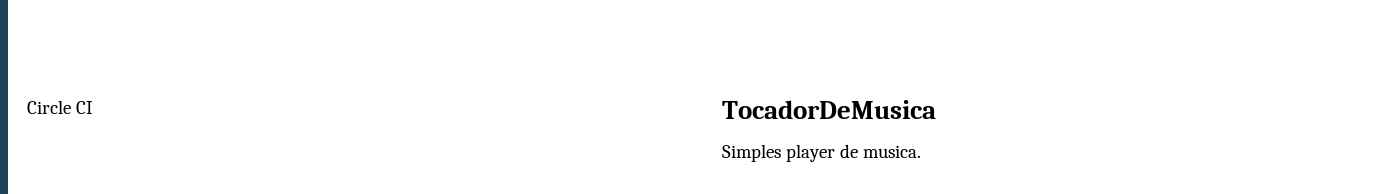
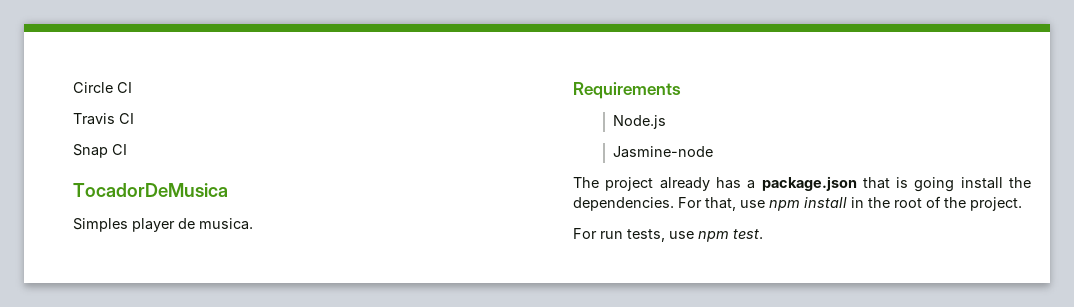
(94, 107) none -> [73,113,134,125] [73,144,127,158] // Travis CI // Snap CI
(922, 151) none -> [573,82,681,99] [613,115,667,129] [613,146,714,158] [573,176,1031,192] [573,196,1022,211] [573,228,763,242] // Requirements // Node.js // Jasmine-node // The project already has a package.json that is going install the dependencies. For that, use npm install in the root of the project. // For run tests, use npm test.

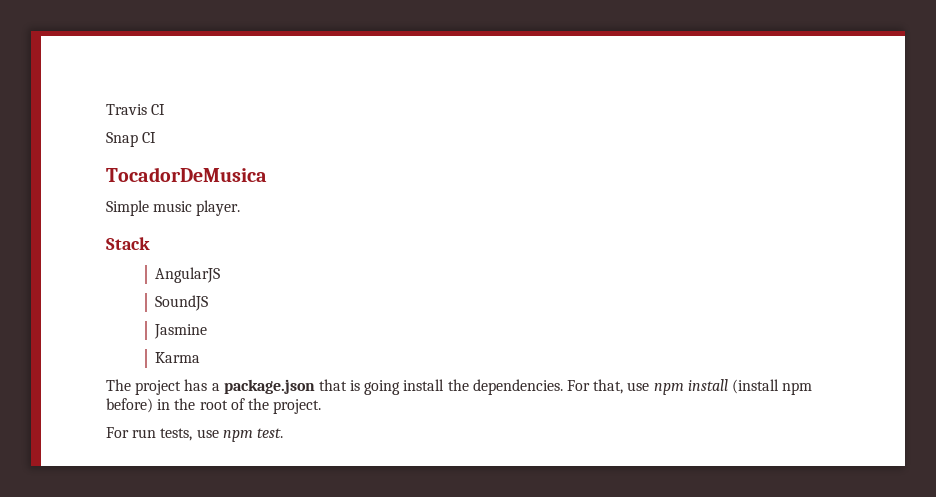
[73,82,132,93] Circle CI // -> (106, 109) none
[73,218,253,232] [573,82,681,99] [613,115,667,129] [613,146,714,158] Simples player de musica. // Requirements // Node.js // Jasmine-node -> [106,200,241,216] [106,237,150,250] [155,267,221,283] [155,295,209,311] [154,324,208,339] [155,352,201,363] Simple music player. // Stack // AngularJS // SoundJS // Jasmine // Karma
[659,177,710,191] already -> (182, 387) none
(847, 202) none -> [731,379,813,395] [106,398,153,413] (install npm before)

